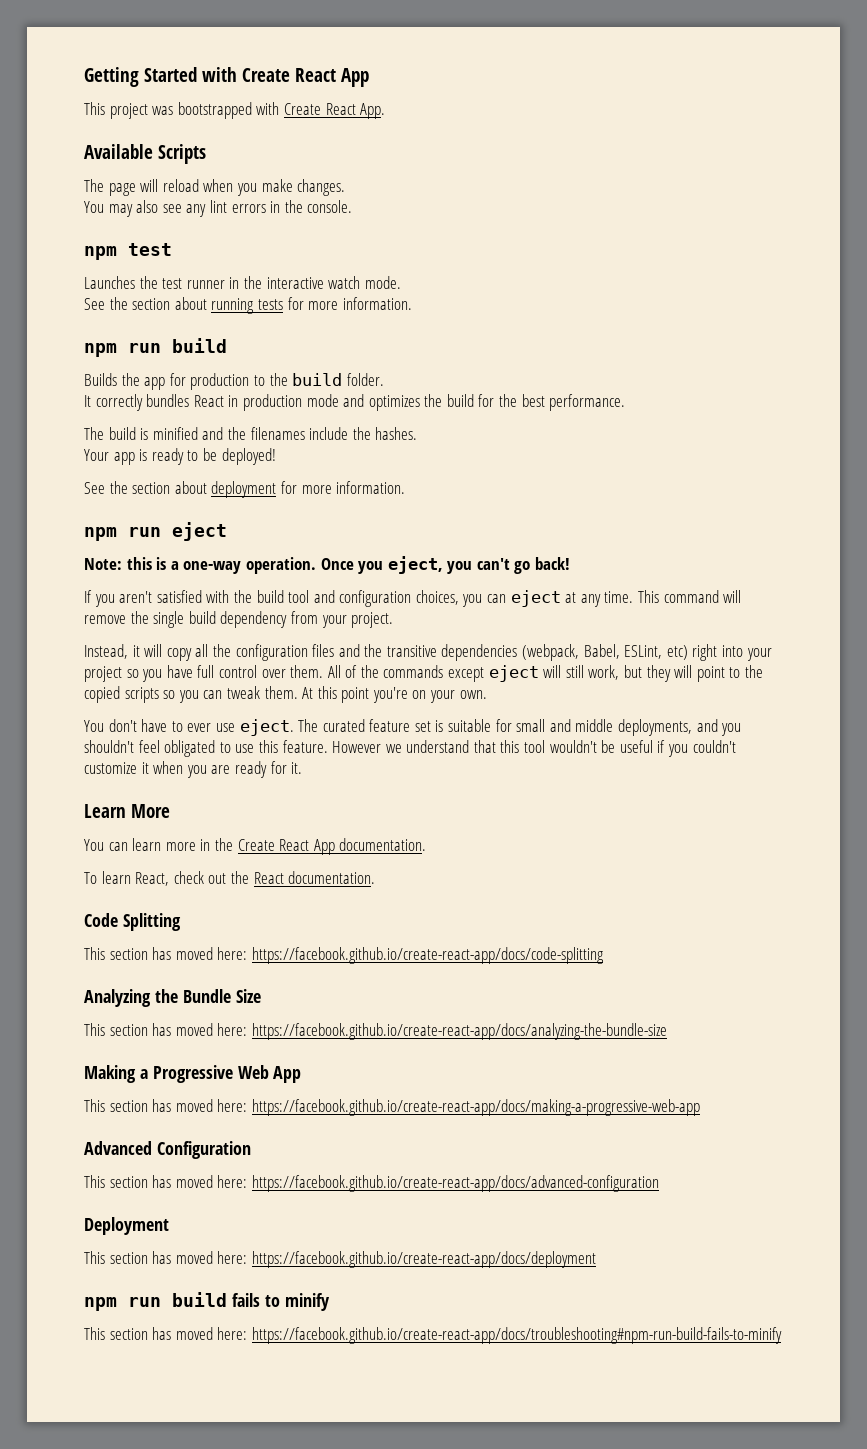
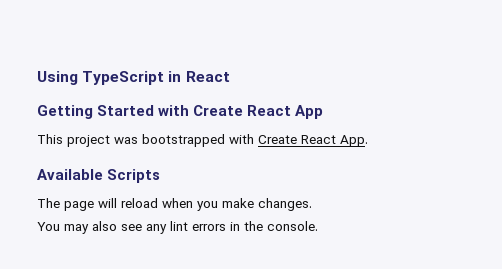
(84, 77) none -> [37,71,230,85] Using TypeScript in React //
[84,243,172,260] [84,276,401,289] [84,297,412,314] [84,338,227,357] [84,373,384,390] [84,394,626,411] [84,427,418,440] [84,448,276,465] [84,481,406,498] [84,522,227,541] [84,556,571,574] [84,590,742,607] [84,611,394,628] [84,644,772,661] [84,665,763,682] [84,686,487,703] [84,719,742,736] [84,740,736,757] [84,761,303,778] [84,804,170,818] [84,838,427,855] [84,871,376,886] [84,913,181,931] [84,947,604,964] [84,989,261,1007] [84,1023,667,1040] [84,1065,302,1083] [84,1099,700,1116] [84,1141,251,1159] [84,1175,659,1192] [84,1217,169,1235] [84,1251,596,1268] [84,1292,330,1311] [84,1327,782,1344] // npm test // Launches the test runner in the interactive watch mode. // See the section about running tests for more information. // npm run build // Builds the app for production to the build folder. // It correctly bundles React in production mode and optimizes the build for the best performance. // The build is minified and the filenames include the hashes. // Your app is ready to be deployed! // See the section about deployment for more information. // npm run eject // Note: this is a one-way operation. Once you eject, you can't go back! // If you aren't satisfied with the build tool and configuration choices, you can eject at any time. This command will remove the single build dependency from your project. // Instead, it will copy all the configuration files and the transitive dependencies (webpack, Babel, ESLint, etc) right into your project so you have full control over them. All of the commands except eject will still work, but they will point to the copied scripts so you can tweak them. At this point you're on your own. // You don't have to ever use eject. The curated feature set is suitable for small and middle deployments, and you shouldn't feel obligated to use this feature. However we understand that this tool wouldn't be useful if you couldn't customize it when you are ready for it. // Learn More // You can learn more in the Create React App documentation. // To learn React, check out the React documentation. // Code Splitting // This section has moved here: https://facebook.github.io/create-react-app/docs/code-splitting // Analyzing the Bundle Size // This section has moved here: https://facebook.github.io/create-react-app/docs/analyzing-the-bundle-size // Making a Progressive Web App // This section has moved here: https://facebook.github.io/create-react-app/docs/making-a-progressive-web-app // Advanced Configuration // This section has moved here: https://facebook.github.io/create-react-app/docs/advanced-configuration // Deployment // This section has moved here: https://facebook.github.io/create-react-app/docs/deployment // npm run build fails to minify // This section has moved here: https://facebook.github.io/create-react-app/docs/troubleshooting#npm-run-build-fails-to-minify -> (318, 226) none

